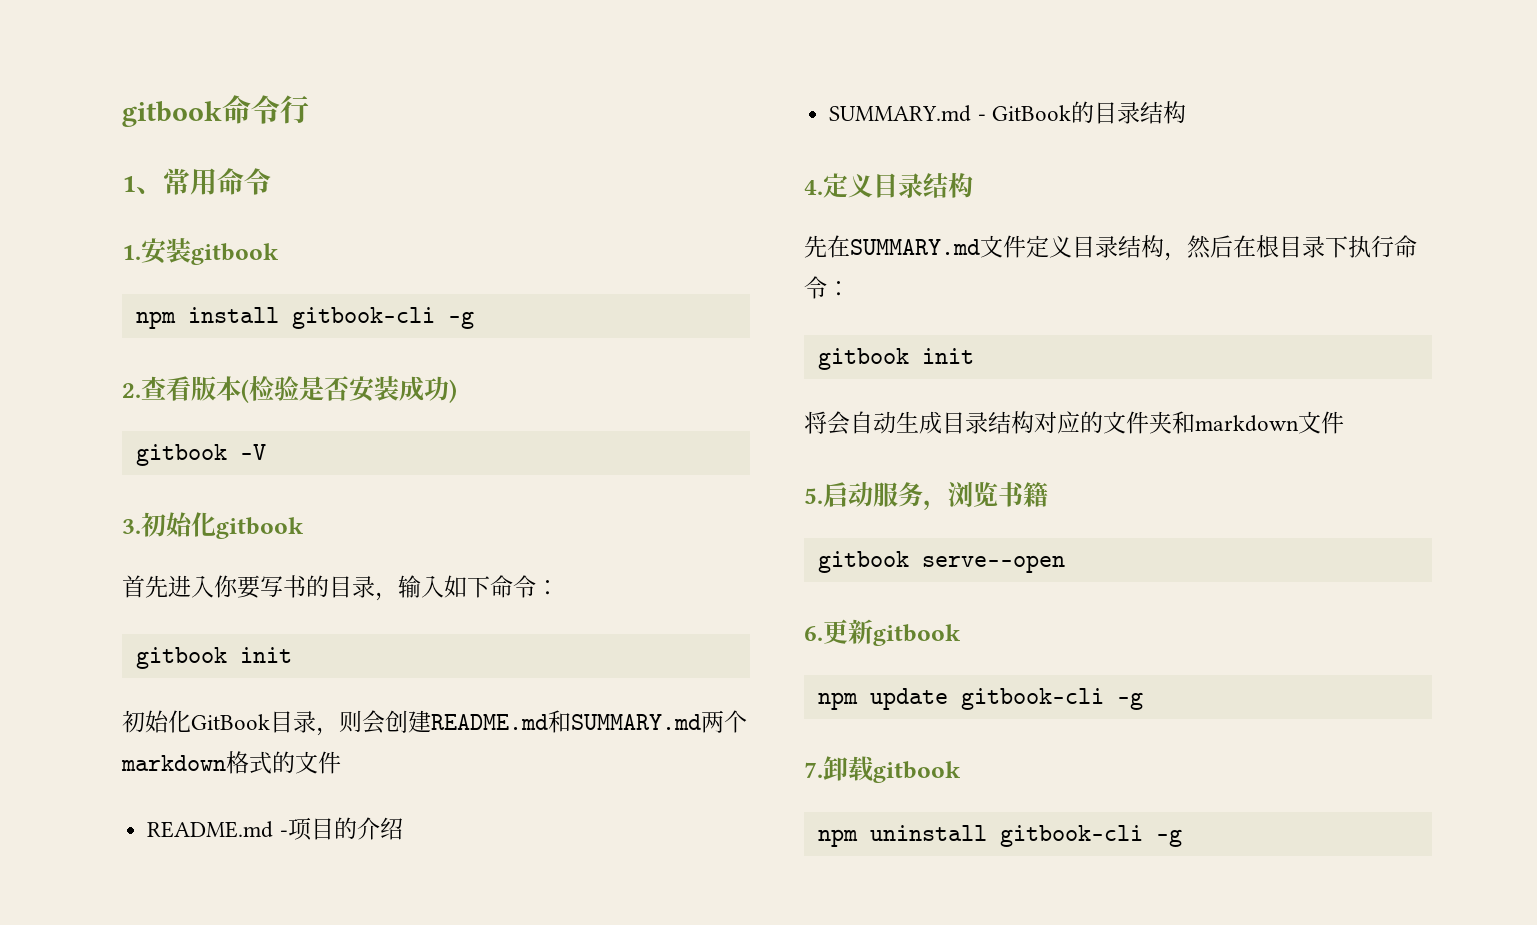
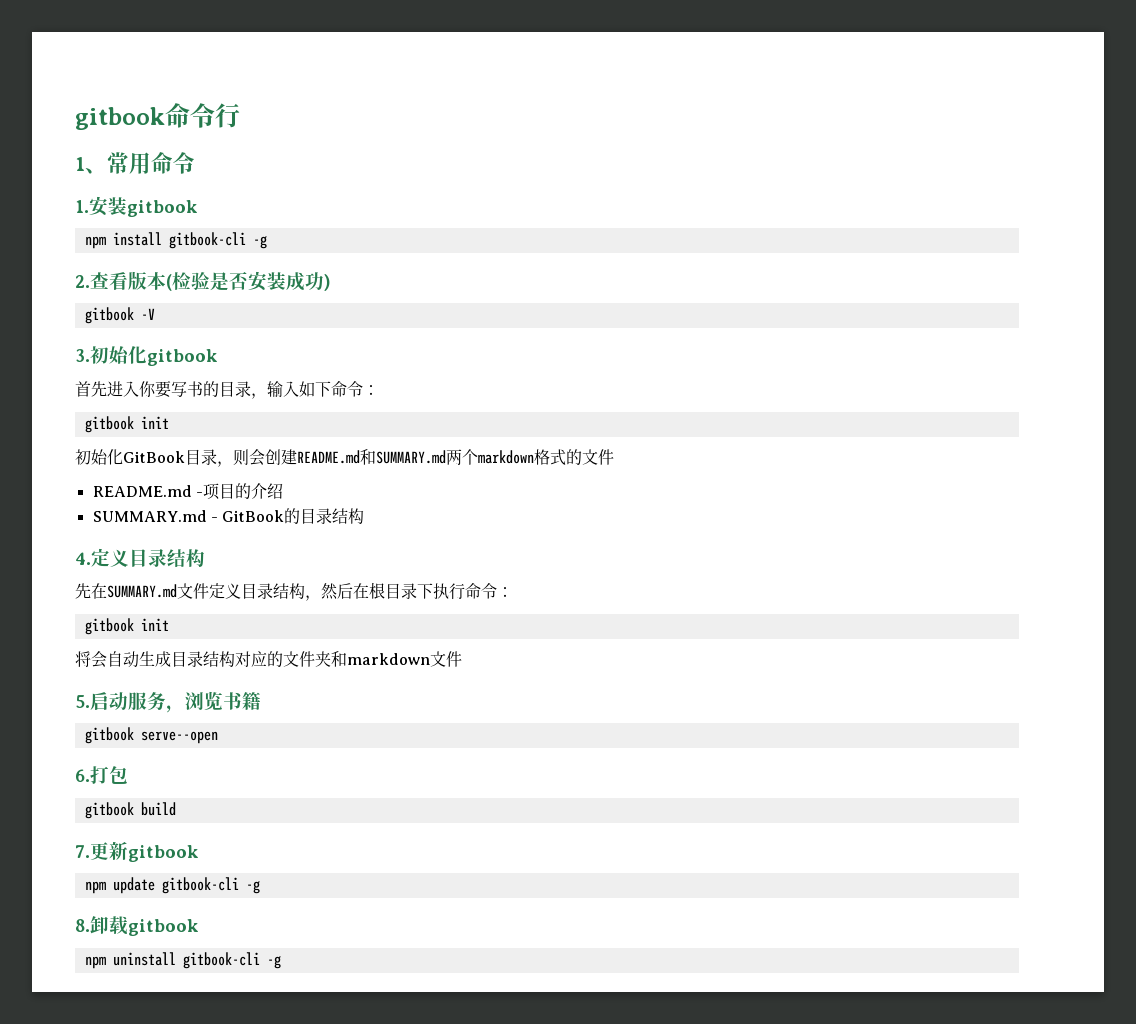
(823, 633) none -> [90,766,128,784] [84,802,176,819] [75,845,90,858] 打包 // gitbook build // 7.
[804,762,823,778] 7. -> [75,919,90,932] 8.

